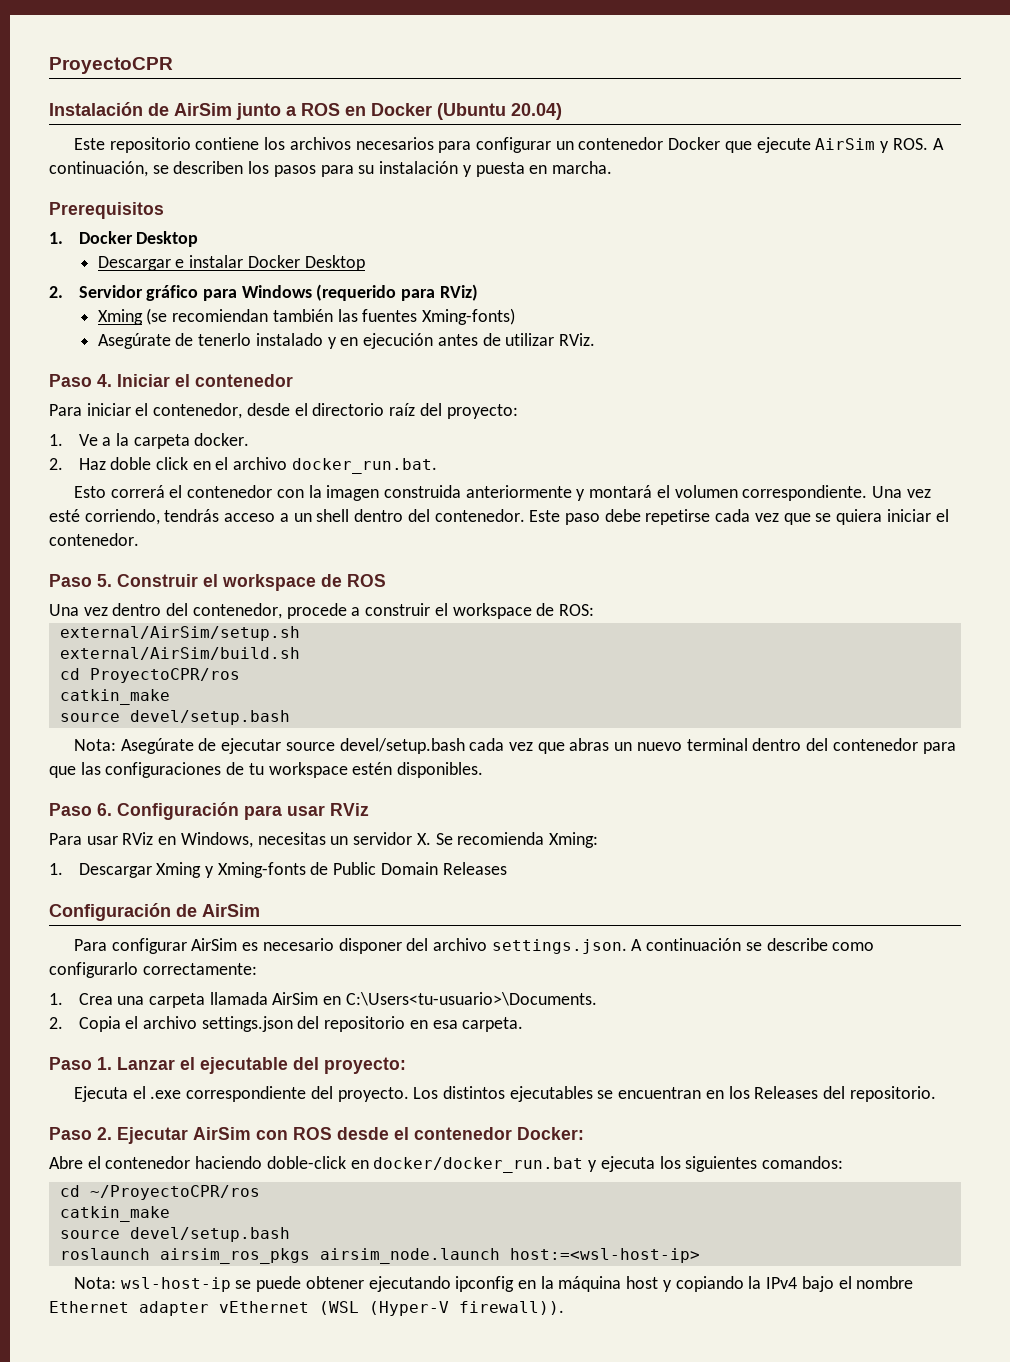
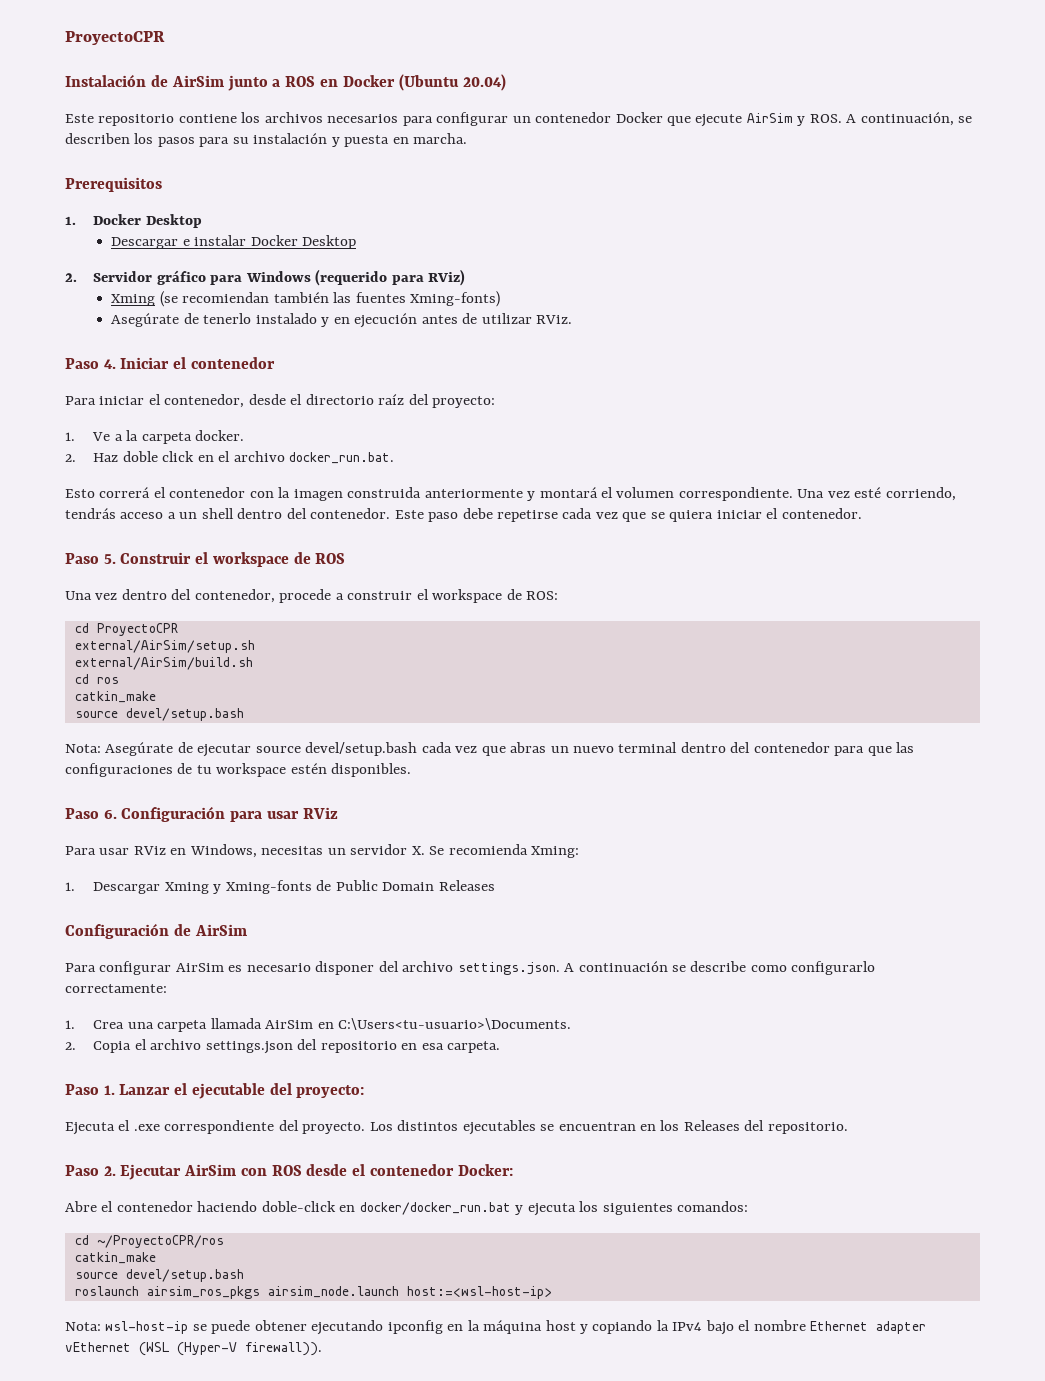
(594, 610) none -> [74,623,178,636] // cd ProyectoCPR
[89,668,240,683] ProyectoCPR/ros -> [96,677,119,684] ros

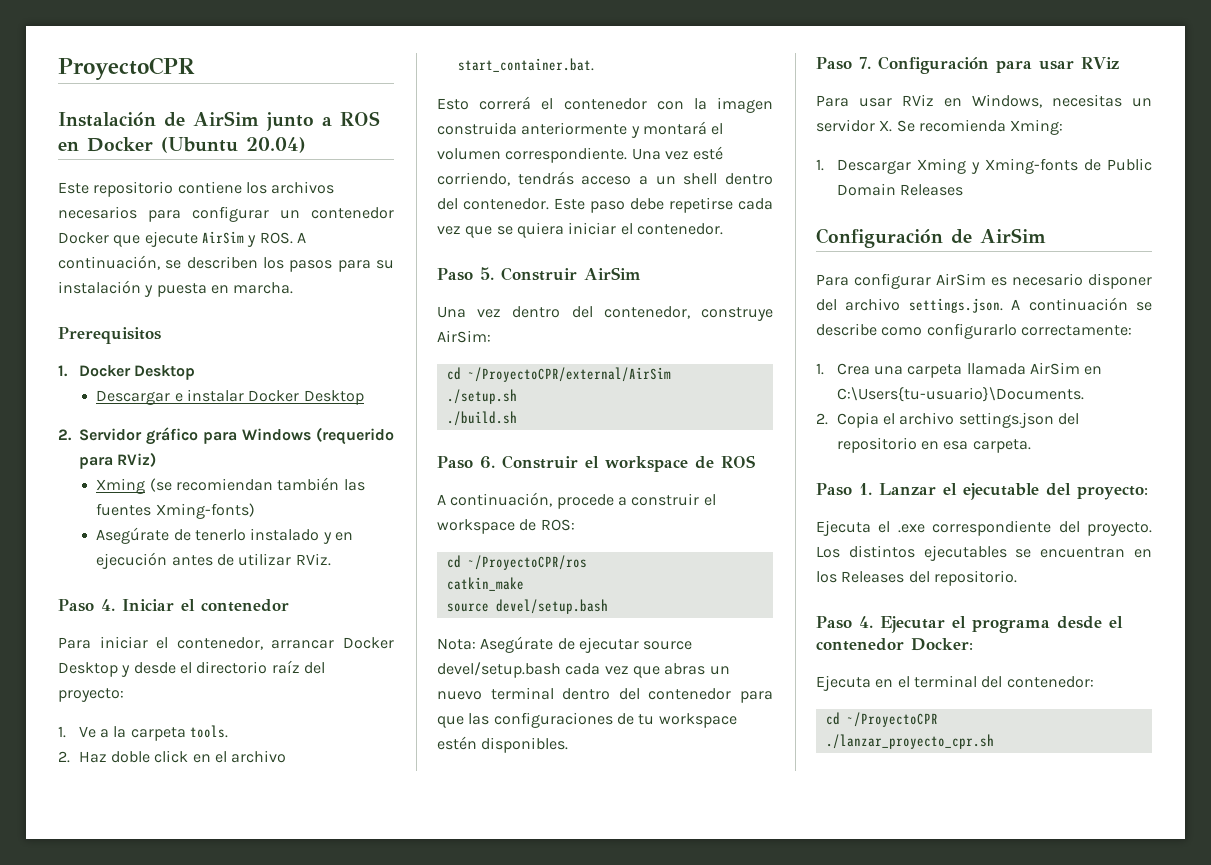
(245, 401) none -> [271,637,394,649] [58,662,131,677] arrancar Docker Desktop y
[195,430,245,441] docker. -> [190,725,229,738] tools.
[289,452,395,464] docker_run.bat. -> [457,58,594,72] start_container.bat.
[195,552,346,567] el workspace de ROS -> [584,267,641,280] AirSim
(275, 596) none -> [701,307,773,321] [437,330,491,343] [446,367,671,382] [446,389,517,404] [446,411,517,426] [437,455,755,472] [437,492,553,507] construye AirSim: // cd ~/ProyectoCPR/external/AirSim // ./setup.sh // ./build.sh // Paso 6. Construir el workspace de ROS // A continuación,
[96,623,178,636] [74,640,255,653] [74,657,253,670] [74,674,119,684] ProyectoCPR // external/AirSim/setup.sh // external/AirSim/build.sh // cd ros -> [467,555,587,570] ~/ProyectoCPR/ros
[103,810,117,819] 6. -> [859,57,871,69] 7.
[338,1018,572,1030] C:\Users<tu-usuario>\Documents. -> [836,387,1084,402] C:\Users{tu-usuario}\Documents.
[103,1164,302,1180] 2. Ejecutar AirSim con ROS -> [859,616,1050,633] 4. Ejecutar el programa
[65,1201,749,1216] [74,1235,224,1248] [74,1252,156,1264] [74,1269,244,1282] [74,1286,552,1299] [65,1320,927,1335] [65,1342,322,1356] Abre el contenedor haciendo doble-click en docker/docker_run.bat y ejecuta los siguientes comandos: // cd ~/ProyectoCPR/ros // catkin_make // source devel/setup.bash // roslaunch airsim_ros_pkgs airsim_node.launch host:=<wsl-host-ip> // Nota: wsl-host-ip se puede obtener ejecutando ipconfig en la máquina host y copiando la IPv4 bajo el nombre Ethernet adapter vEthernet (WSL (Hyper-V firewall)). -> [816,675,1094,691] [825,712,938,727] [825,734,994,749] Ejecuta en el terminal del contenedor: // cd ~/ProyectoCPR // ./lanzar_proyecto_cpr.sh

